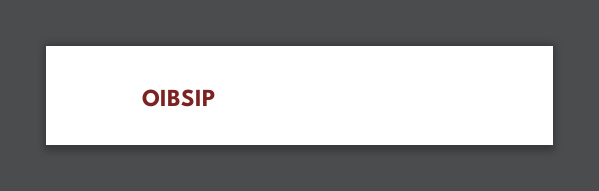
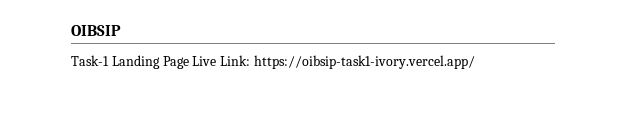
(216, 98) none -> [71,55,475,69] // Task-1 Landing Page Live Link: https://oibsip-task1-ivory.vercel.app/

